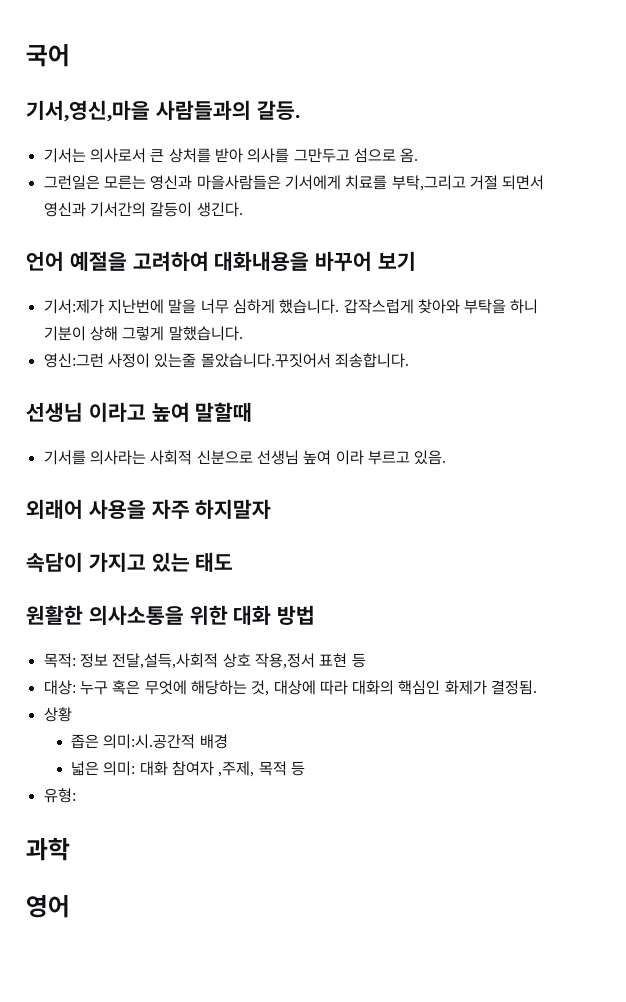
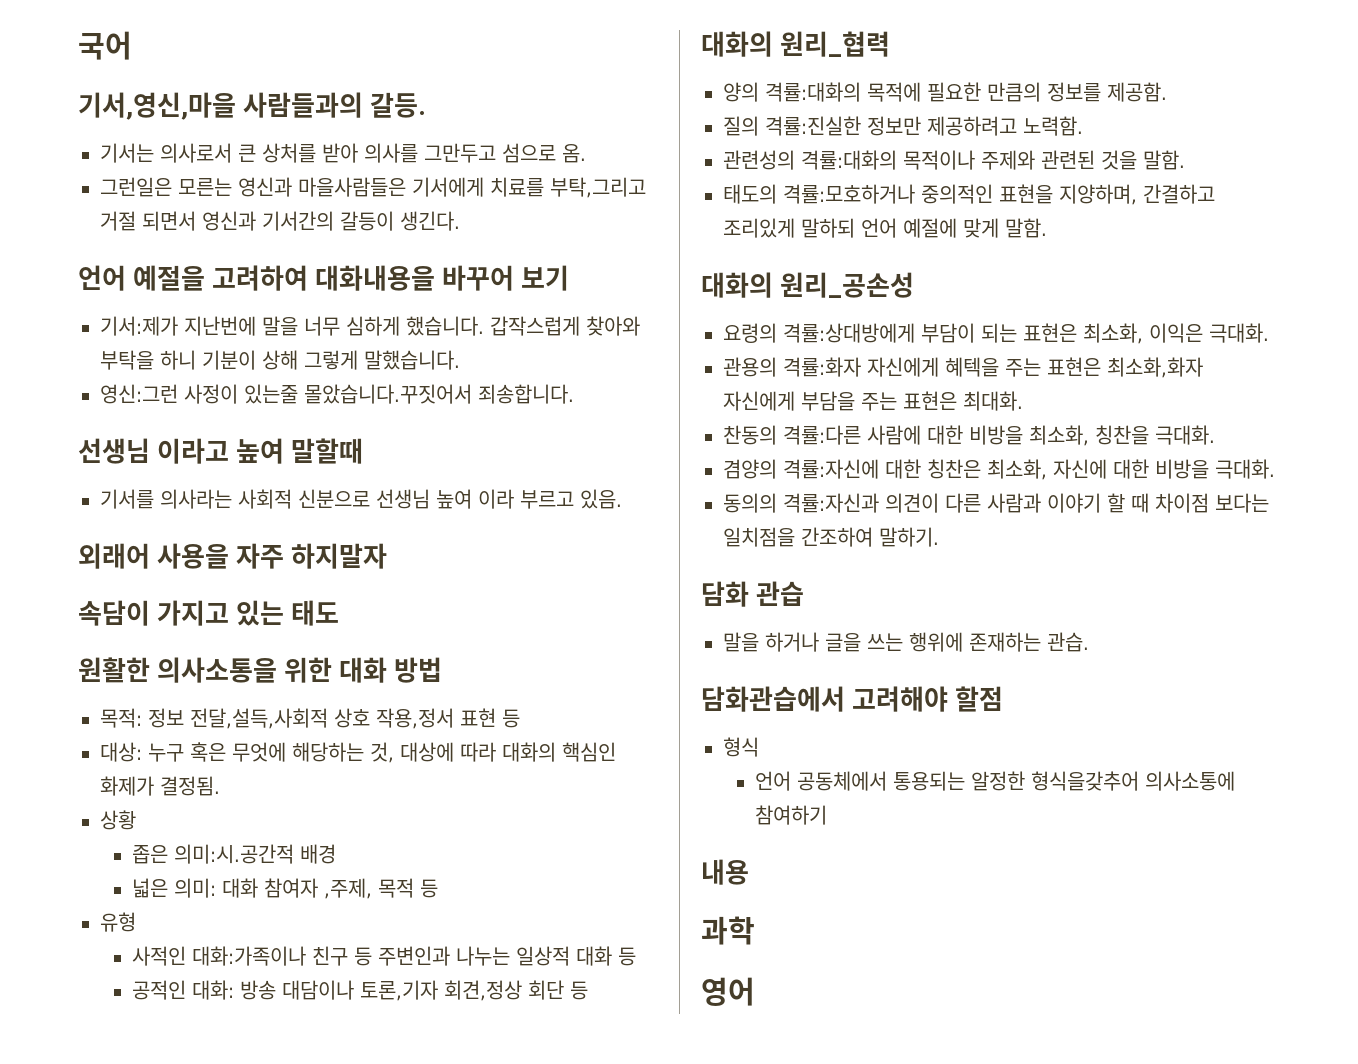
[43,788,76,803] 유형: -> [100,912,136,932] [131,946,636,966] [131,980,588,1001] [701,31,891,57] [723,82,1167,102] [723,116,1083,136] [723,150,1185,170] [723,184,1215,205] [723,218,1047,238] [701,272,915,298] [723,323,1269,344] [723,357,1203,378] [723,391,1023,411] [723,425,1215,446] [723,459,1275,480] [723,493,1269,513] [723,527,939,547] [701,581,805,607] [723,632,1089,652] [701,686,1004,712] [723,737,759,757] [754,771,1235,791] [754,805,827,825] [701,859,749,885] 유형 // 사적인 대화:가족이나 친구 등 주변인과 나누는 일상적 대화 등 // 공적인 대화: 방송 대담이나 토론,기자 회견,정상 회단 등 // 대화의 원리_협력 // 양의 격률:대화의 목적에 필요한 만큼의 정보를 제공함. // 질의 격률:진실한 정보만 제공하려고 노력함. // 관련성의 격률:대화의 목적이나 주제와 관련된 것을 말함. // 태도의 격률:모호하거나 중의적인 표현을 지양하며, 간결하고 조리있게 말하되 언어 예절에 맞게 말함. // 대화의 원리_공손성 // 요령의 격률:상대방에게 부담이 되는 표현은 최소화, 이익은 극대화. // 관용의 격률:화자 자신에게 혜텍을 주는 표현은 최소화,화자 자신에게 부담을 주는 표현은 최대화. // 찬동의 격률:다른 사람에 대한 비방을 최소화, 칭찬을 극대화. // 겸양의 격률:자신에 대한 칭찬은 최소화, 자신에 대한 비방을 극대화. // 동의의 격률:자신과 의견이 다른 사람과 이야기 할 때 차이점 보다는 일치점을 간조하여 말하기. // 담화 관습 // 말을 하거나 글을 쓰는 행위에 존재하는 관습. // 담화관습에서 고려해야 할점 // 형식 // 언어 공동체에서 통용되는 알정한 형식을갖추어 의사소통에 참여하기 // 내용

